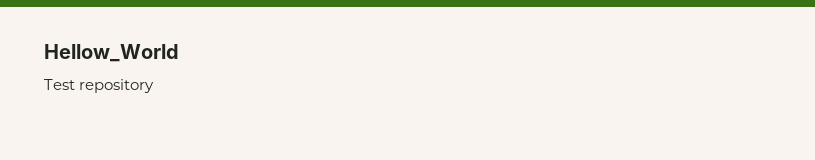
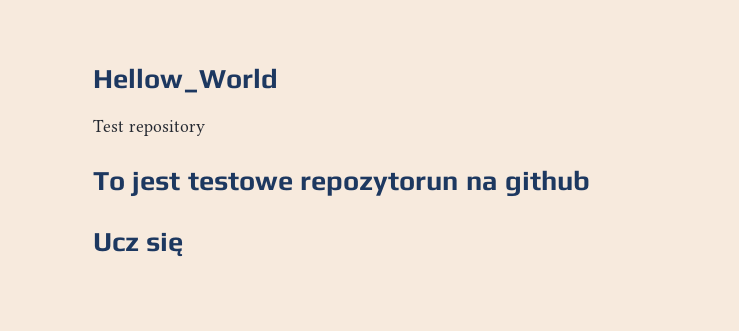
(155, 86) none -> [93,170,591,197] [93,232,184,257] // To jest testowe repozytorun na github // Ucz się

